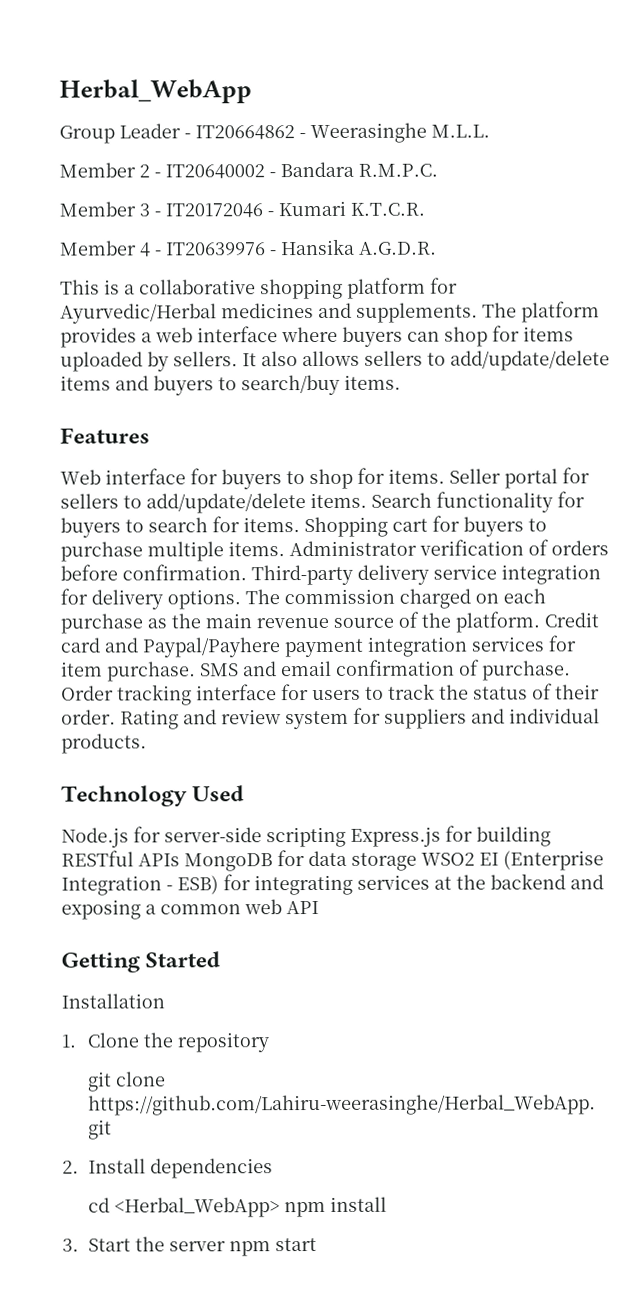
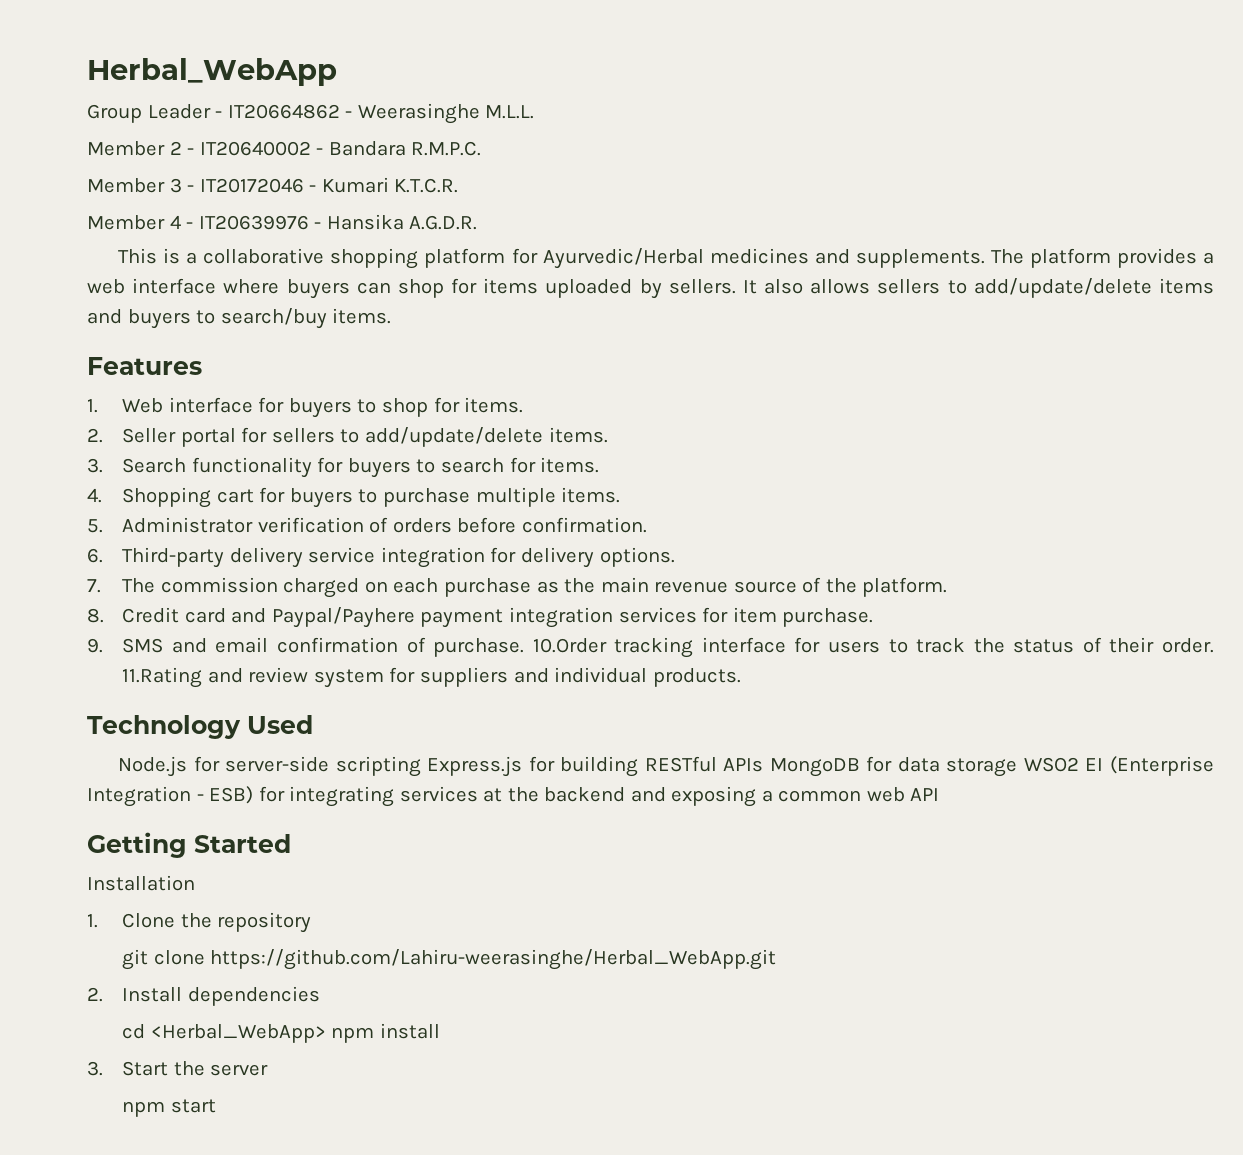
(150, 435) none -> [87,399,98,413] 1.
(445, 476) none -> [87,428,103,443] // 2.
(367, 500) none -> [87,458,103,473] // 3.
(300, 525) none -> [87,488,102,503] // 4.
(285, 549) none -> [87,519,103,533] // 5.
(247, 572) none -> [87,548,103,563] // 6.
(241, 599) none -> [87,579,101,593] // 7.
(540, 622) none -> [87,608,104,623] // 8.
(196, 671) none -> [87,638,103,653] // 9.
[61,685,114,701] Order -> [532,638,607,653] 10.Order
[120,709,179,730] Rating -> [122,667,203,688] 11.Rating
(226, 1246) none -> (269, 1070) //

